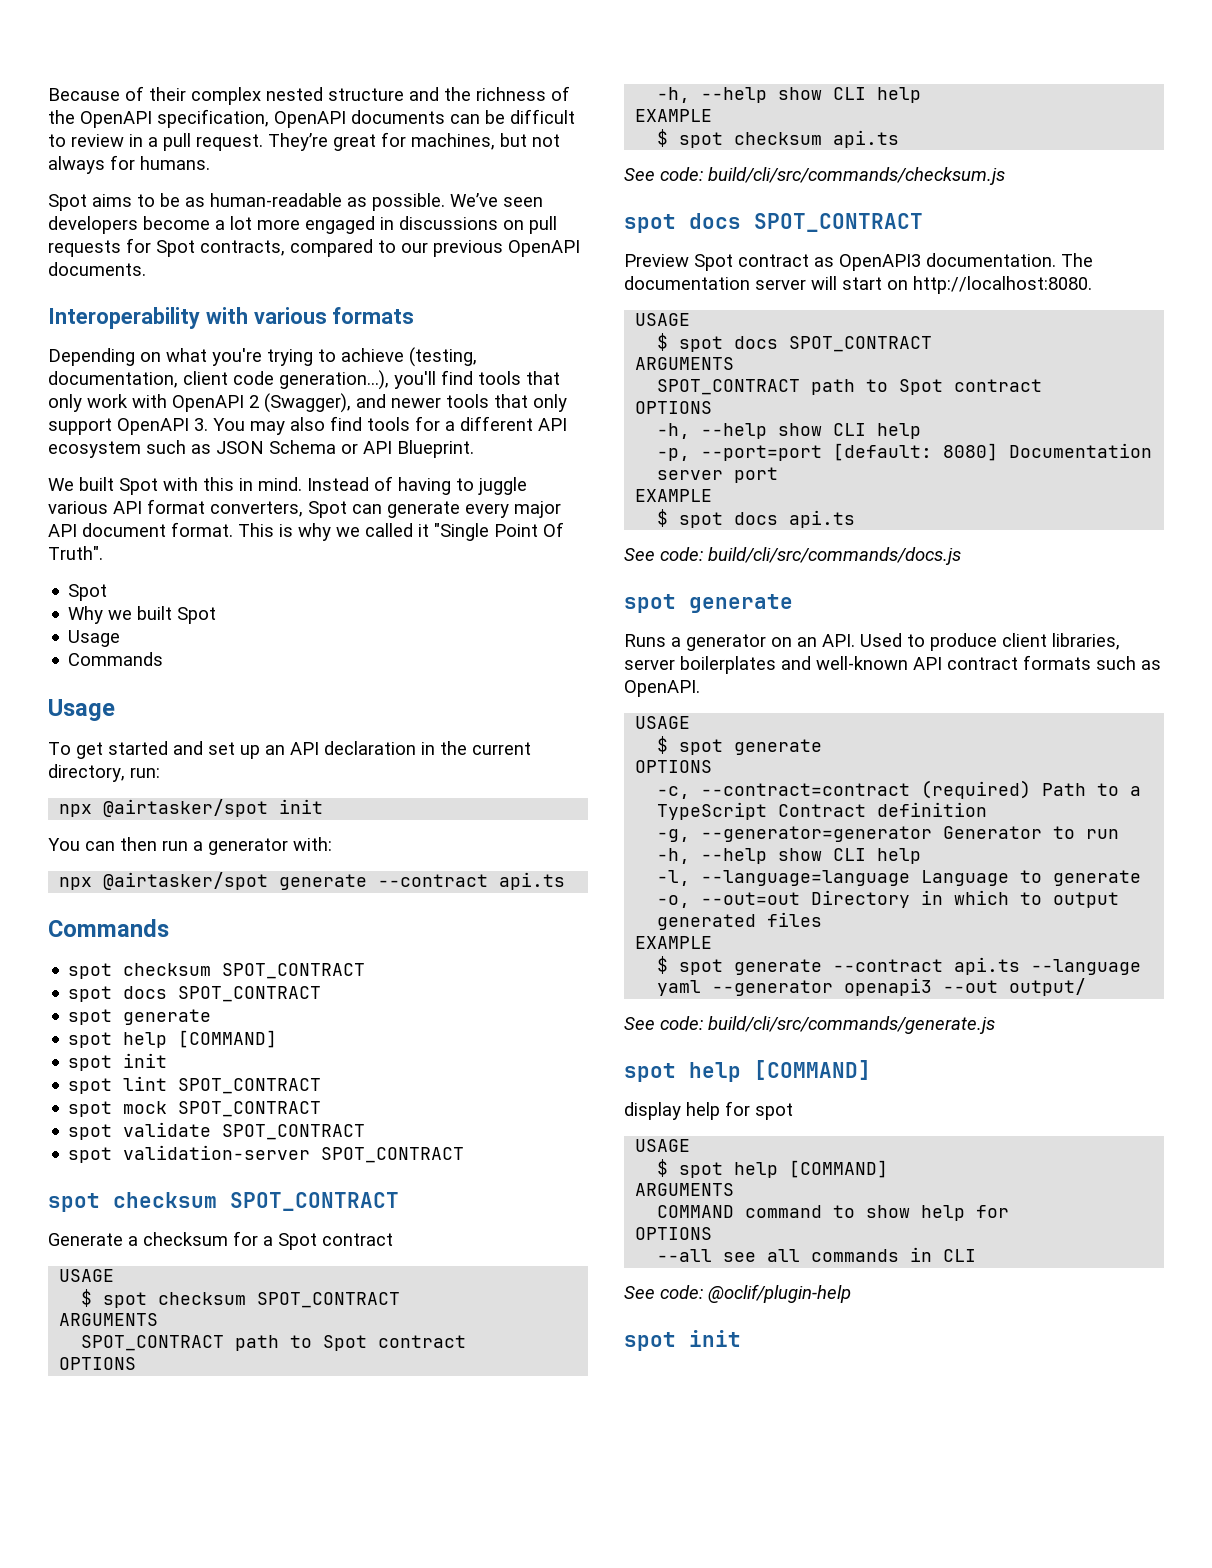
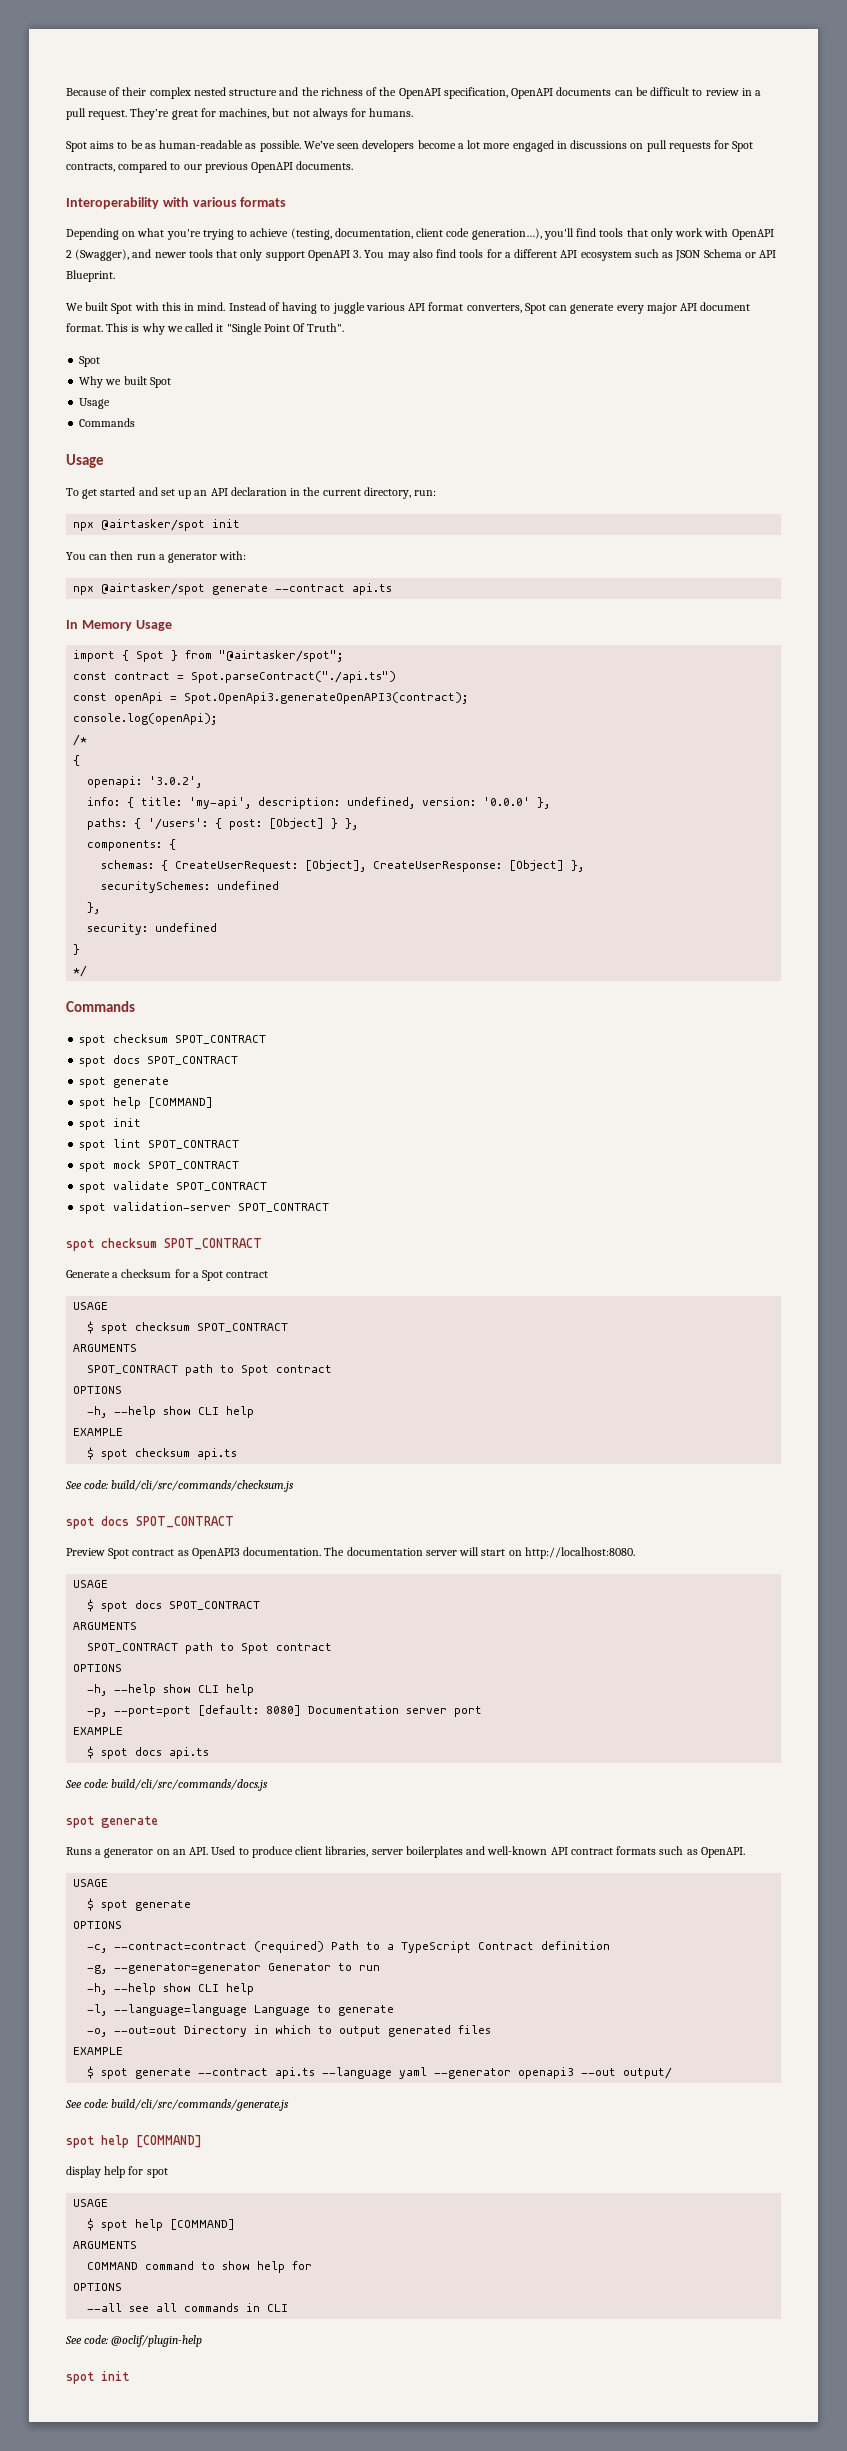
(566, 881) none -> [66,620,172,631] [73,650,344,662] [73,671,397,683] [73,692,469,704] [73,713,218,725] [73,734,88,746] [73,755,81,766] [87,776,203,788] [87,797,551,809] [87,818,359,830] [87,839,177,851] [101,860,585,872] [101,881,280,893] [87,902,101,914] [87,923,218,935] [73,944,81,955] [73,965,88,977] // In Memory Usage // import { Spot } from "@airtasker/spot"; // const contract = Spot.parseContract("./api.ts") // const openApi = Spot.OpenApi3.generateOpenAPI3(contract); // console.log(openApi); // /* // { // openapi: '3.0.2', // info: { title: 'my-api', description: undefined, version: '0.0.0' }, // paths: { '/users': { post: [Object] } }, // components: { // schemas: { CreateUserRequest: [Object], CreateUserResponse: [Object] }, // securitySchemes: undefined // }, // security: undefined // } // */

